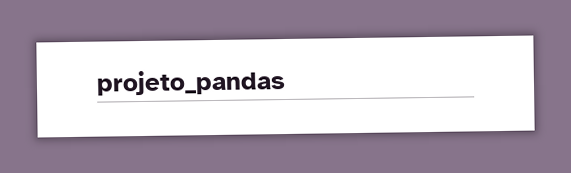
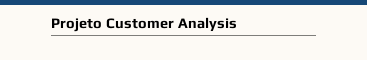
[96,69,286,96] projeto_pandas -> [51,17,237,32] Projeto Customer Analysis

